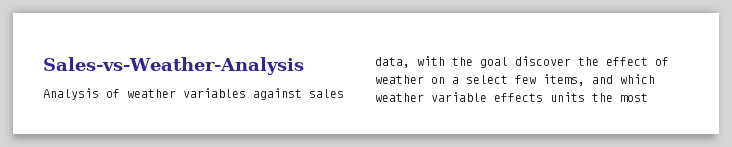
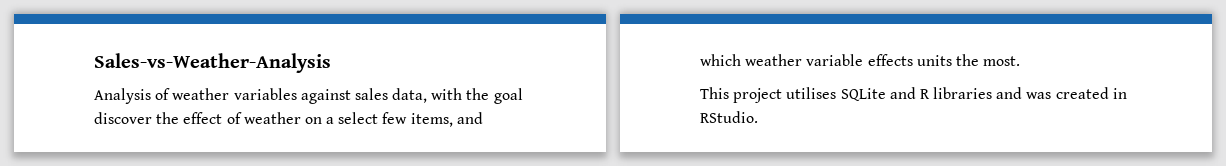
[620,93,648,102] most -> [983,56,1021,66] [700,87,1127,103] [700,111,758,123] most. // This project utilises SQLite and R libraries and was created in RStudio.

